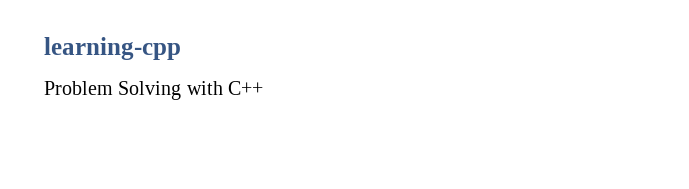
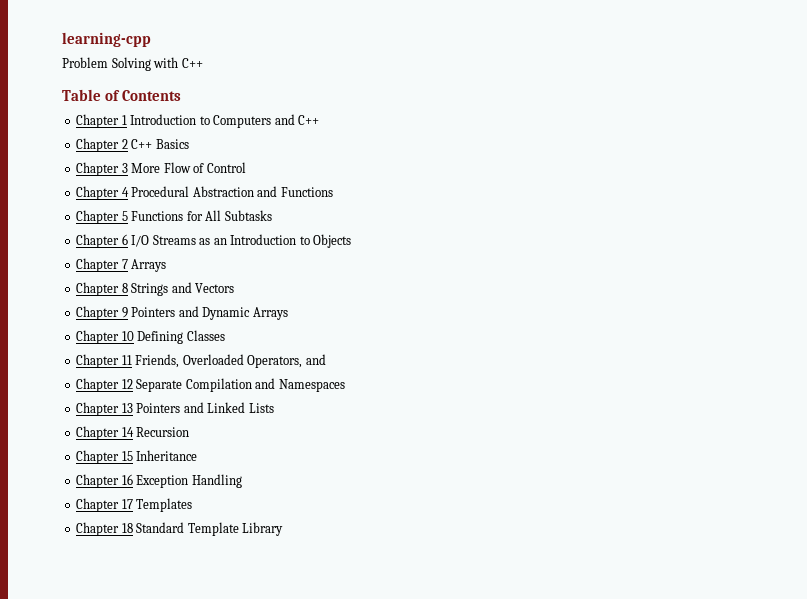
(264, 88) none -> [62,89,182,101] [76,114,320,128] [76,138,189,152] [76,162,246,176] [76,186,333,200] [76,210,272,224] [76,234,352,248] [76,258,167,272] [76,282,235,296] [76,306,288,320] [76,330,225,344] [76,354,326,368] [76,378,345,392] [76,402,274,416] [76,426,190,440] [76,450,198,464] [76,474,242,488] [76,498,193,512] [76,522,284,536] // Table of Contents // Chapter 1 Introduction to Computers and C++ // Chapter 2 C++ Basics // Chapter 3 More Flow of Control // Chapter 4 Procedural Abstraction and Functions // Chapter 5 Functions for All Subtasks // Chapter 6 I/O Streams as an Introduction to Objects // Chapter 7 Arrays // Chapter 8 Strings and Vectors // Chapter 9 Pointers and Dynamic Arrays // Chapter 10 Defining Classes // Chapter 11 Friends, Overloaded Operators, and // Chapter 12 Separate Compilation and Namespaces // Chapter 13 Pointers and Linked Lists // Chapter 14 Recursion // Chapter 15 Inheritance // Chapter 16 Exception Handling // Chapter 17 Templates // Chapter 18 Standard Template Library

